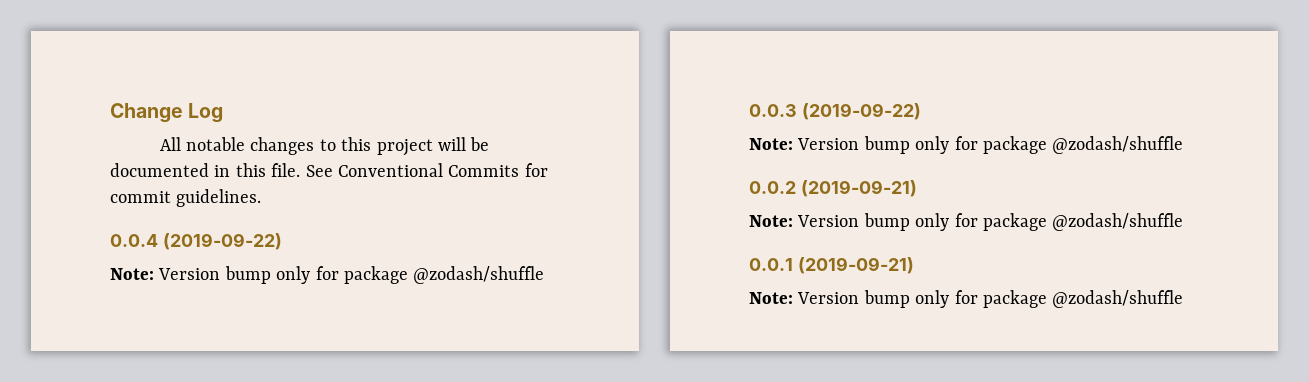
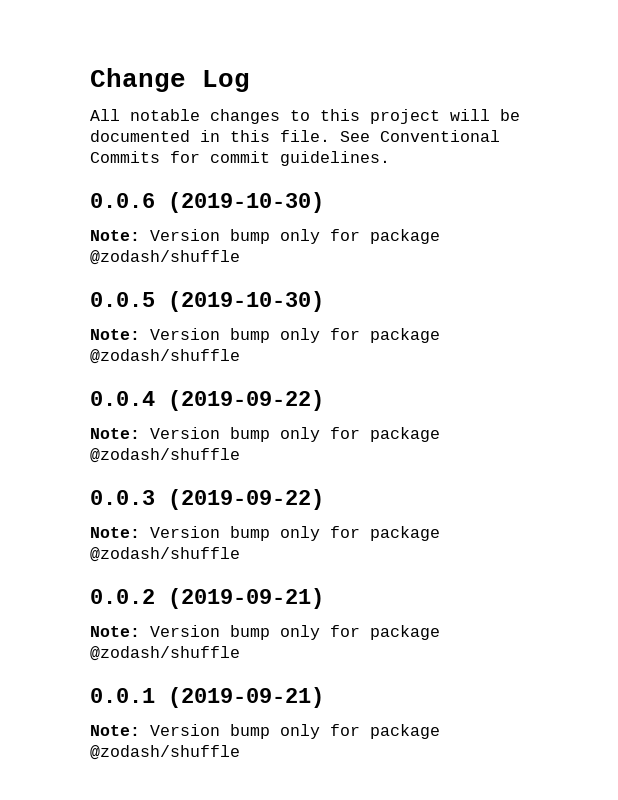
(262, 198) none -> [90,192,324,213] [90,229,440,244] [90,250,240,265] [90,291,324,312] [90,328,440,343] [90,349,240,364] // 0.0.6 (2019-10-30) // Note: Version bump only for package @zodash/shuffle // 0.0.5 (2019-10-30) // Note: Version bump only for package @zodash/shuffle

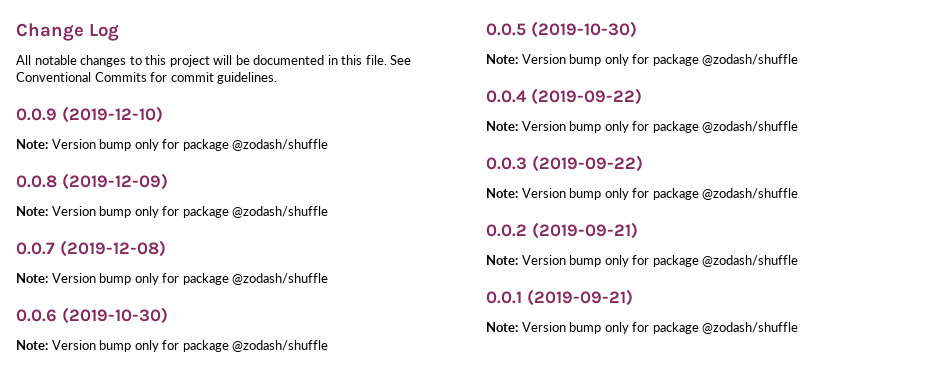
(390, 158) none -> [16,106,163,123] [16,139,329,151] [16,173,168,190] [16,206,329,218] [16,240,166,257] [16,273,329,285] // 0.0.9 (2019-12-10) // Note: Version bump only for package @zodash/shuffle // 0.0.8 (2019-12-09) // Note: Version bump only for package @zodash/shuffle // 0.0.7 (2019-12-08) // Note: Version bump only for package @zodash/shuffle

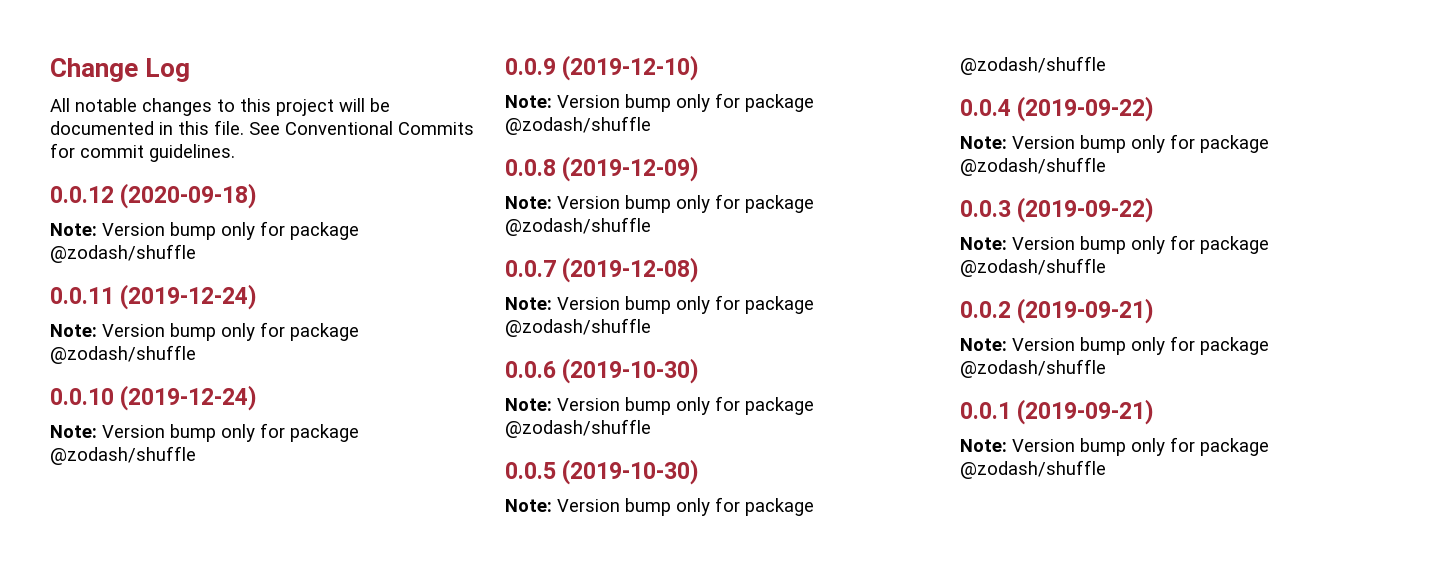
(278, 78) none -> [50,183,258,209] [50,221,359,240] [50,244,196,263] [50,284,258,310] [50,322,359,341] [50,345,196,364] [50,385,258,411] [50,423,359,442] [50,446,196,465] // 0.0.12 (2020-09-18) // Note: Version bump only for package @zodash/shuffle // 0.0.11 (2019-12-24) // Note: Version bump only for package @zodash/shuffle // 0.0.10 (2019-12-24) // Note: Version bump only for package @zodash/shuffle

